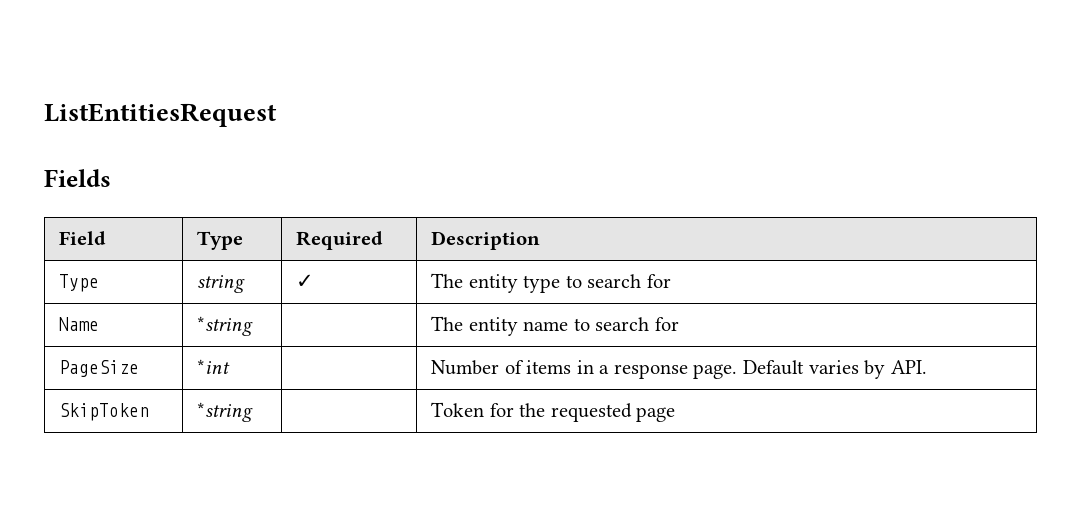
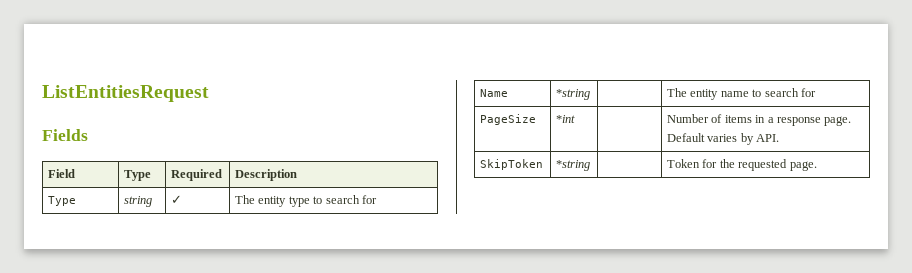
[636,407,676,422] page -> [789,161,817,171] page.

